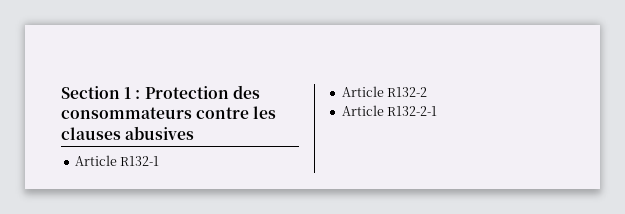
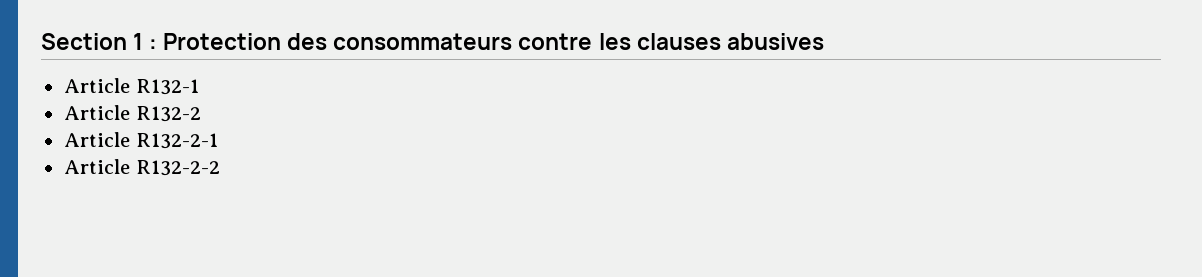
(438, 111) none -> [63,159,221,176] // Article R132-2-2

